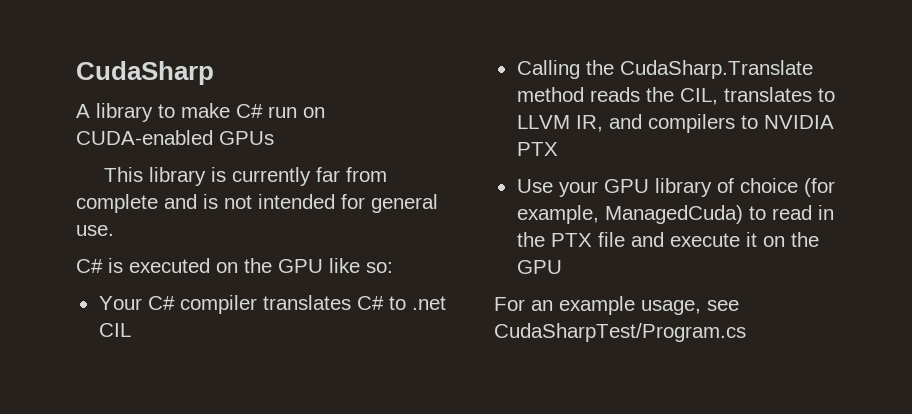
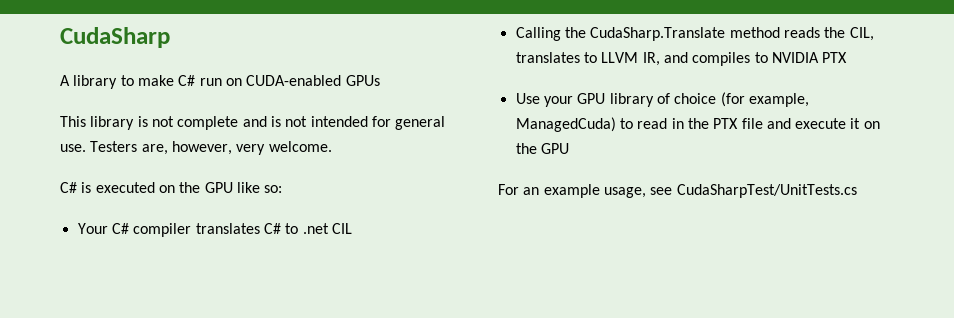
[232,167,388,186] currently far from -> [151,116,174,127] not
(114, 230) none -> [90,141,332,155] Testers are, however, very welcome.
[647,114,735,133] compilers -> [692,52,751,66] compiles
[494,323,746,342] CudaSharpTest/Program.cs -> [676,184,857,198] CudaSharpTest/UnitTests.cs

